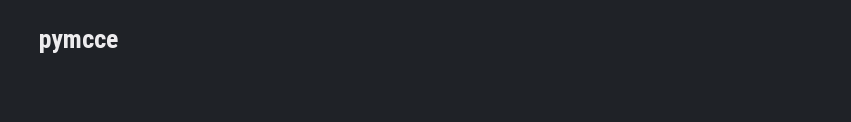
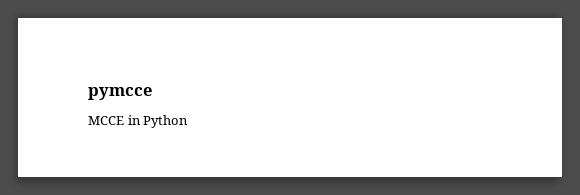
(118, 43) none -> [88,115,189,128] // MCCE in Python

